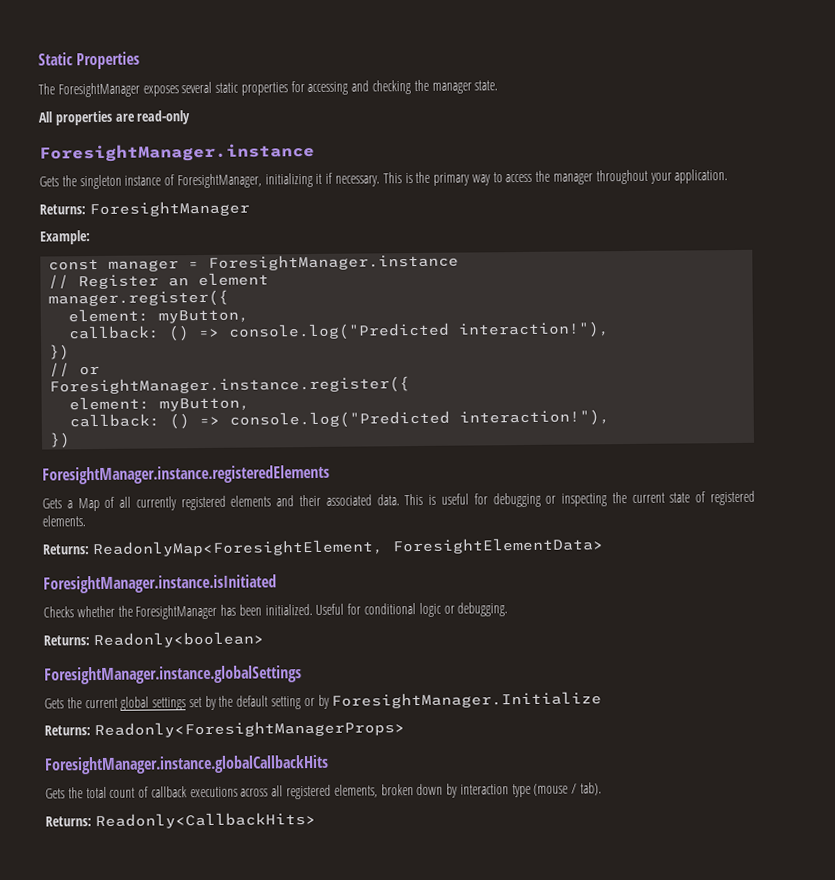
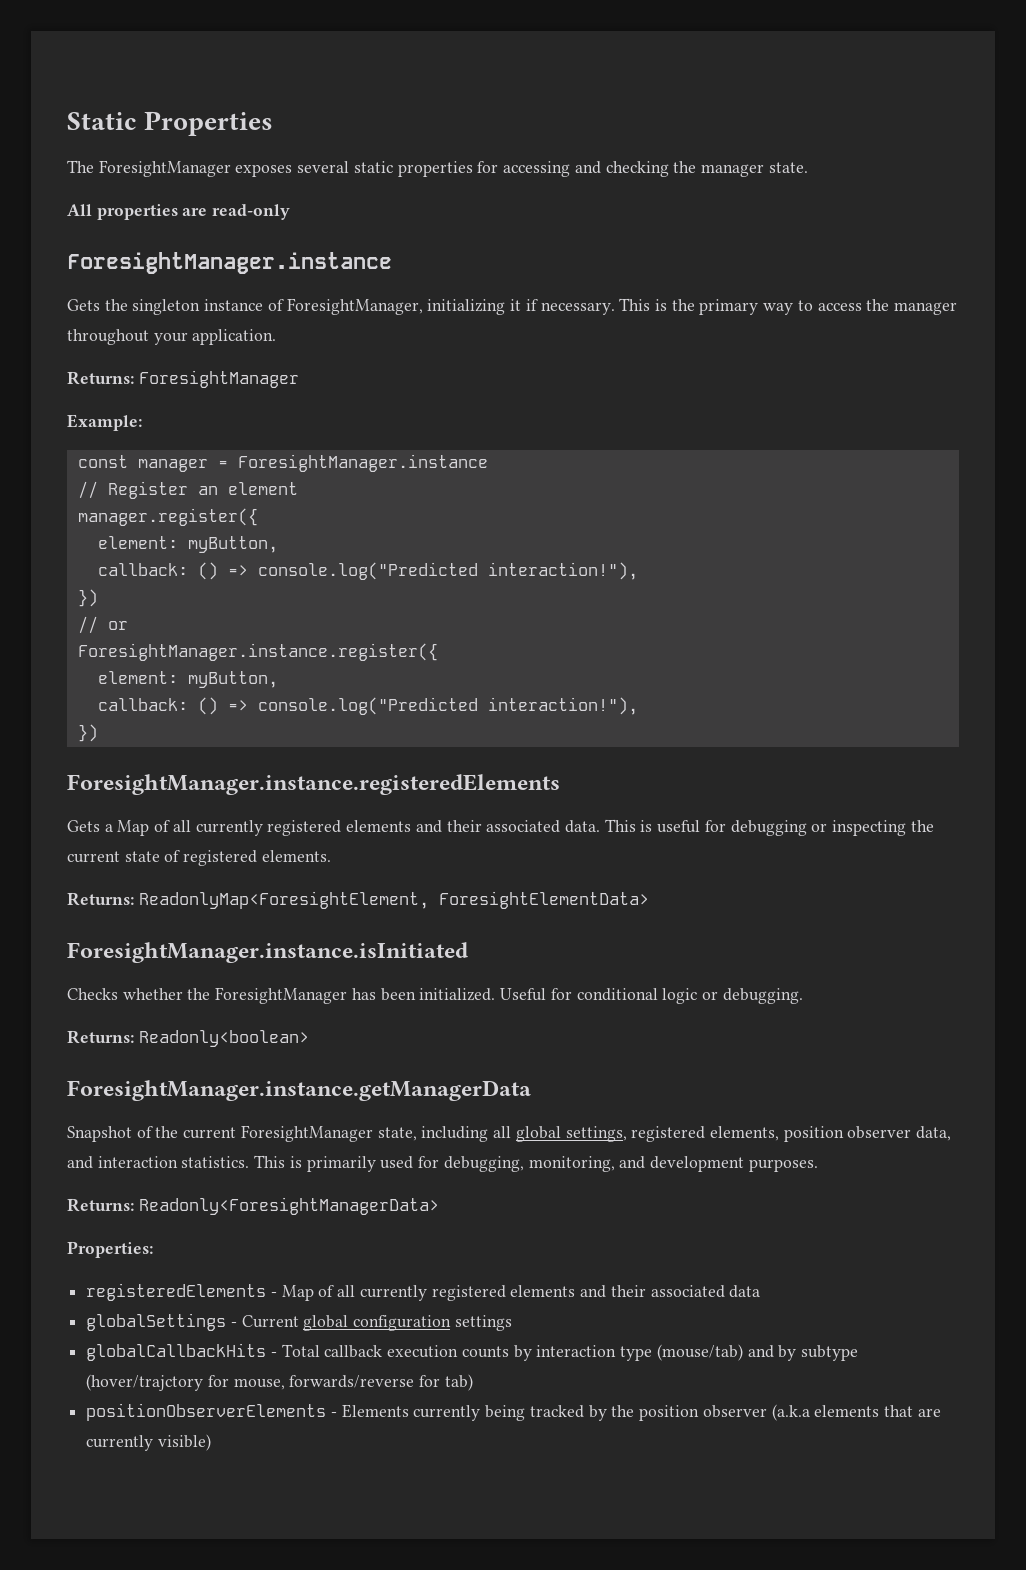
[44,665,302,685] [44,691,603,711] [44,720,405,739] [44,754,329,775] [45,782,603,800] [45,811,316,830] ForesightManager.instance.globalSettings // Gets the current global settings set by the default setting or by ForesightManager.Initialize // Returns: Readonly<ForesightManagerProps> // ForesightManager.instance.globalCallbackHits // Gets the total count of callback executions across all registered elements, broken down by interaction type (mouse / tab). // Returns: Readonly<CallbackHits> -> [67,1080,531,1101] [67,1125,952,1142] [67,1155,818,1172] [67,1197,439,1215] [67,1241,153,1258] [86,1283,761,1301] [86,1313,512,1331] [86,1343,858,1361] [86,1374,473,1391] [86,1403,941,1421] [86,1434,211,1451] ForesightManager.instance.getManagerData // Snapshot of the current ForesightManager state, including all global settings, registered elements, position observer data, and interaction statistics. This is primarily used for debugging, monitoring, and development purposes. // Returns: Readonly<ForesightManagerData> // Properties: // registeredElements - Map of all currently registered elements and their associated data // globalSettings - Current global configuration settings // globalCallbackHits - Total callback execution counts by interaction type (mouse/tab) and by subtype (hover/trajctory for mouse, forwards/reverse for tab) // positionObserverElements - Elements currently being tracked by the position observer (a.k.a elements that are currently visible)

